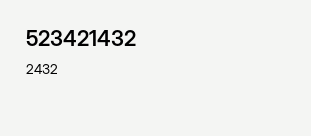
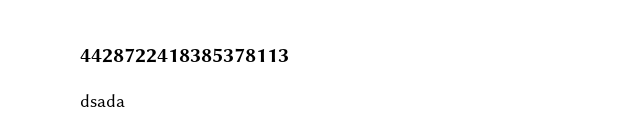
[26,30,136,46] [26,64,58,74] 523421432 // 2432 -> [80,48,289,63] [80,94,125,107] 4428722418385378113 // dsada

